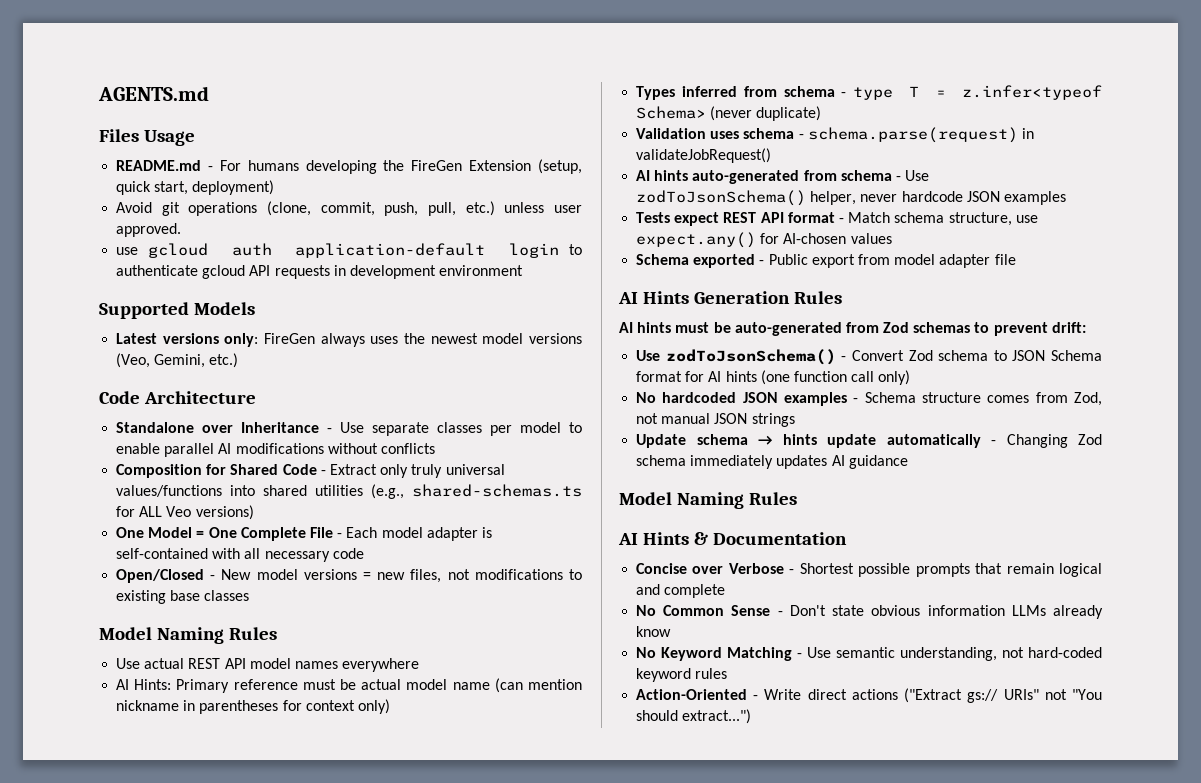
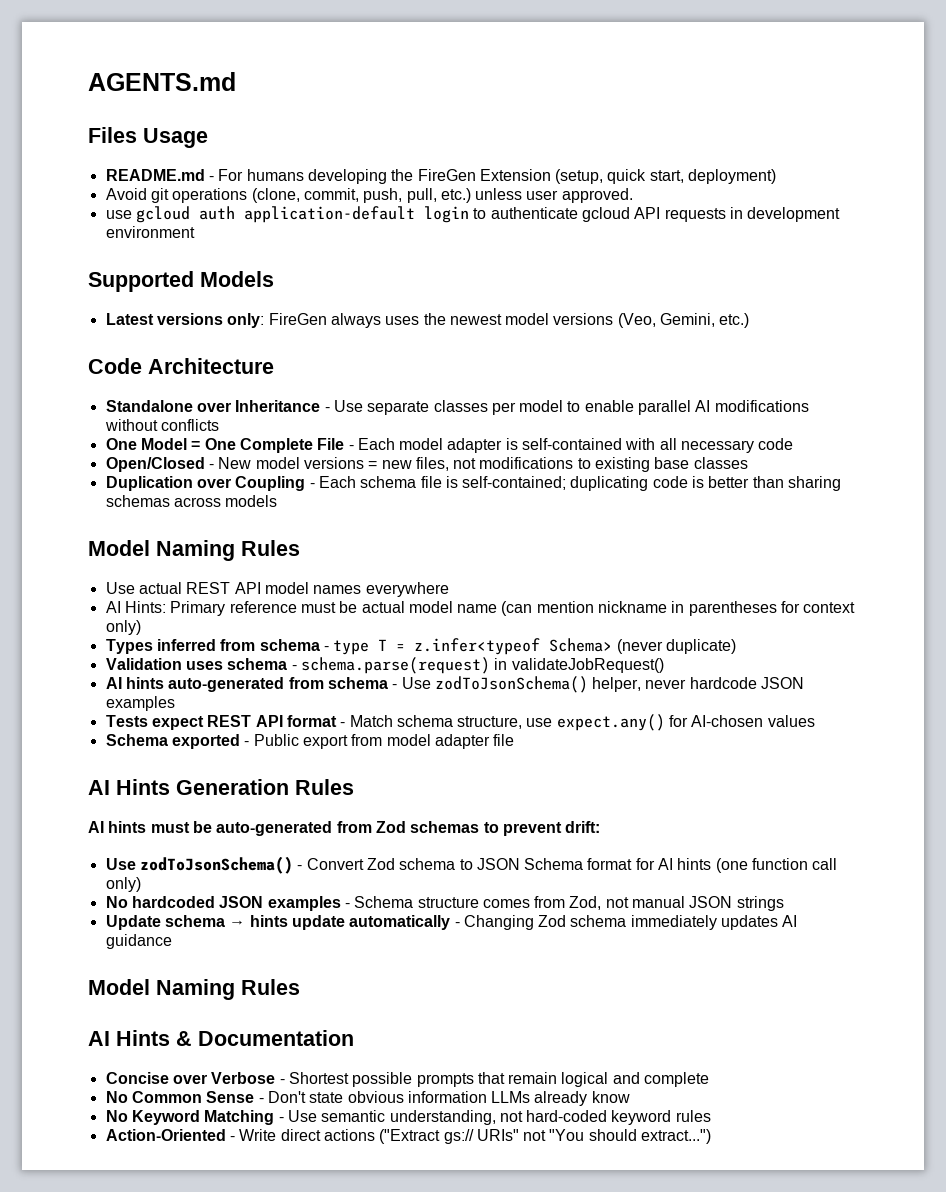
[116,464,505,478] [116,484,582,499] [116,505,254,520] // Composition for Shared Code - Extract only truly universal values/functions into shared utilities (e.g., shared-schemas.ts for ALL Veo versions) -> (219, 425) none
(250, 595) none -> [105,476,842,491] [105,495,278,507] // Duplication over Coupling - Each schema file is self-contained; duplicating code is better than sharing schemas across models

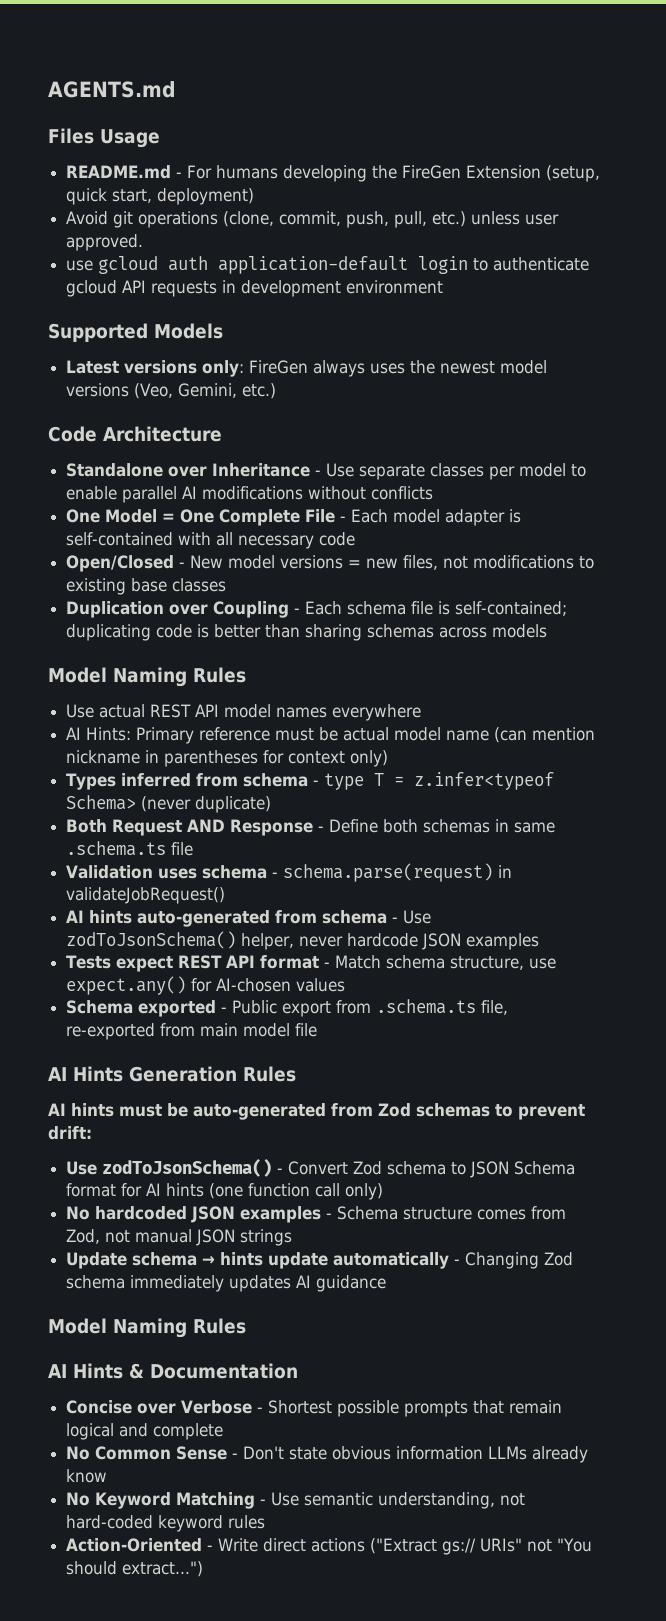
(736, 646) none -> [66,819,556,836] [66,841,194,856] // Both Request AND Response - Define both schemas in same .schema.ts file
[386,734,490,749] model adapter -> [376,999,509,1015] [66,1023,291,1040] .schema.ts file, re-exported from main model

